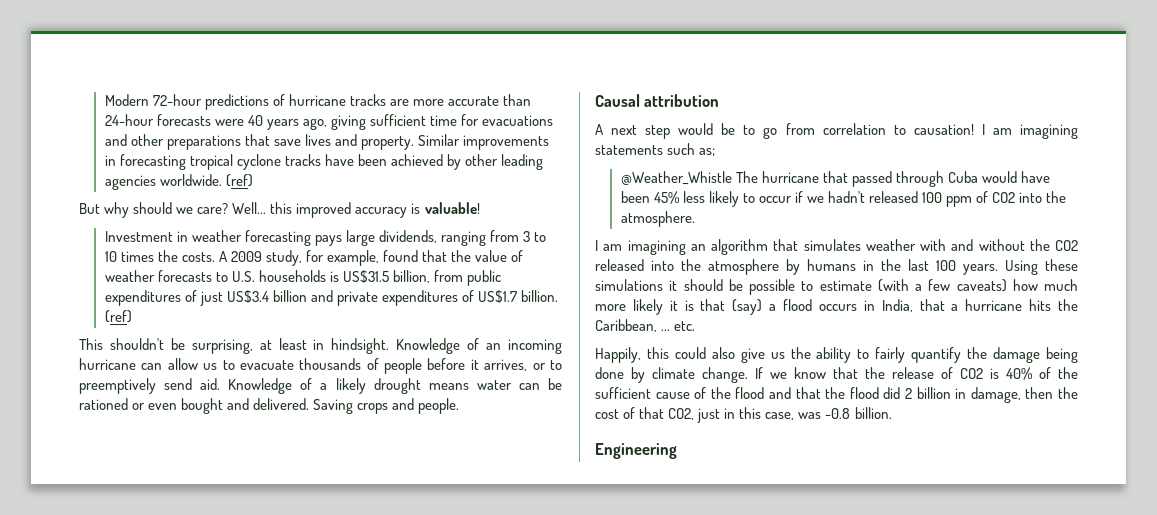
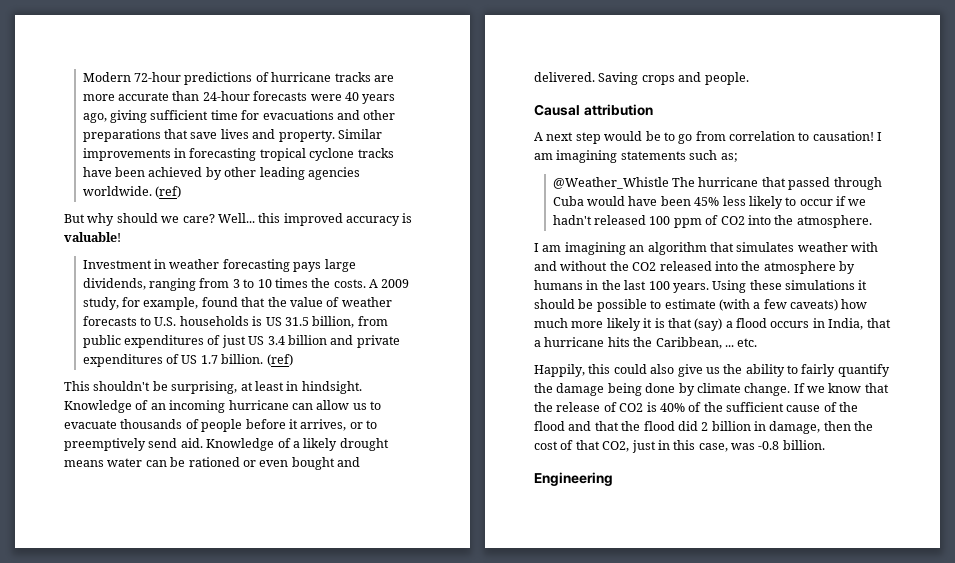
[342,270,389,283] US$31.5 -> [265,317,309,326] US 31.5
[226,290,269,303] US$3.4 -> [248,336,285,345] US 3.4
[478,290,518,303] US$1.7 -> [181,355,218,364] US 1.7

